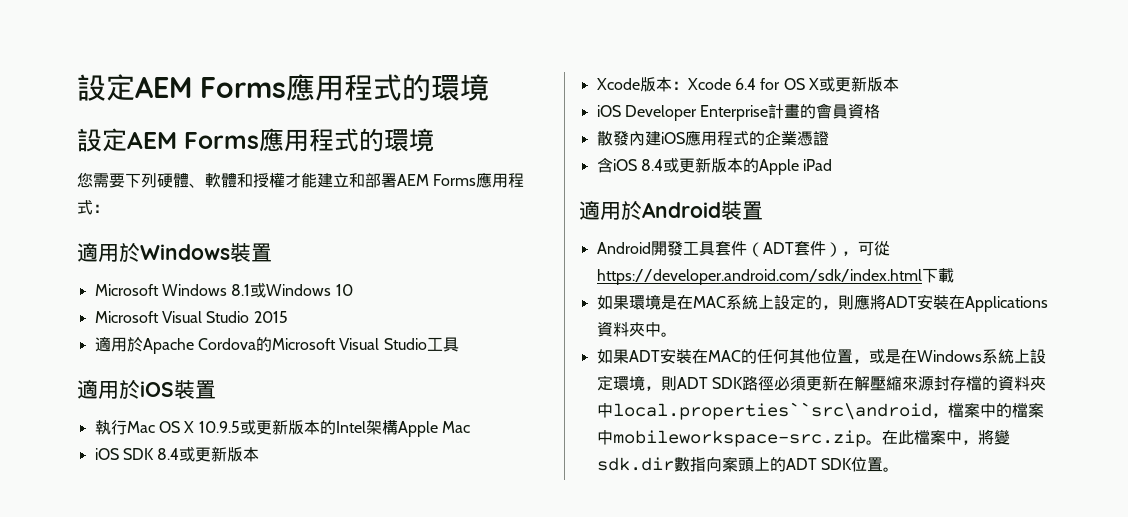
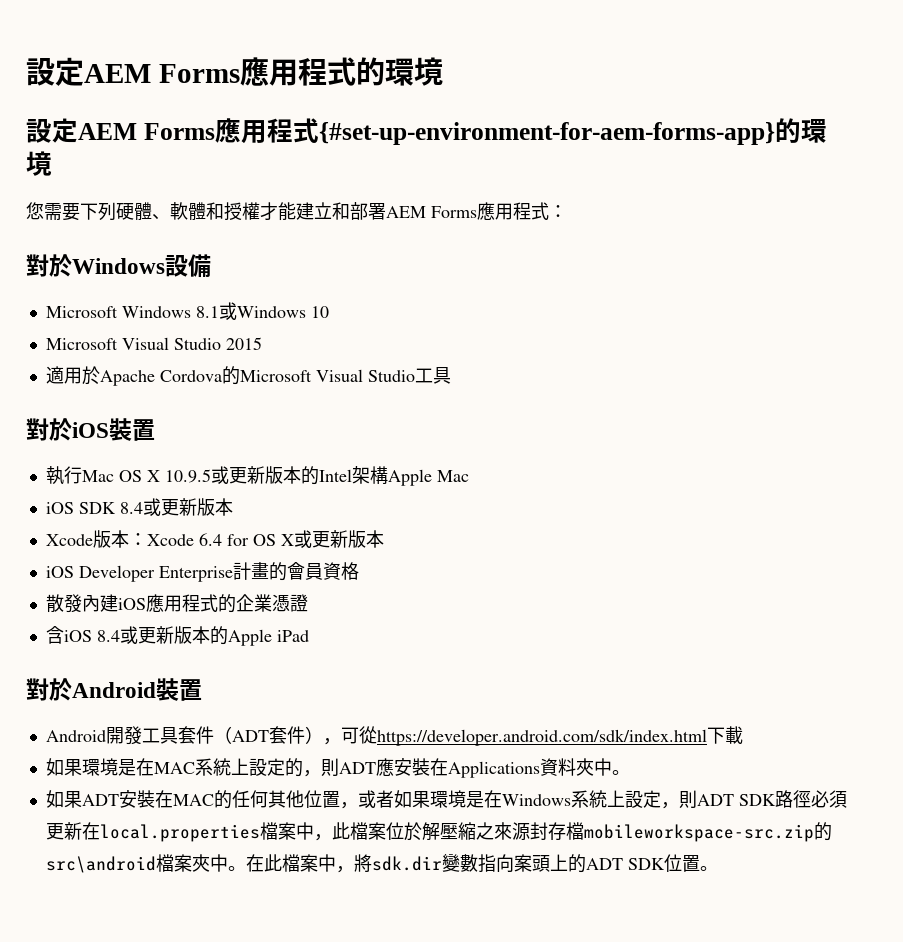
(359, 140) none -> [318,122,775,145] {#set-up-environment-for-aem-forms-app}
[77,242,272,262] 適用於Windows裝置 -> [26,254,211,278] 對於Windows設備
[77,379,119,399] 適用 -> [26,418,49,441] 對
[579,200,621,220] 適用 -> [26,678,49,701] 對
[853,294,917,310] 應將ADT -> [338,758,394,776] ADT應
(885, 356) none -> [375,790,466,808] 者如果環境
[612,375,645,391] 環境 -> (661, 799) none
[853,375,1046,391] [596,402,1044,420] [596,430,866,447] 解壓縮來源封存檔的資料夾中local.properties``src\android，檔案中的檔案中mobileworkspace-src.zip -> [99,822,832,842] [45,854,228,873] local.properties檔案中，此檔案位於解壓縮之來源封存檔mobileworkspace-src.zip的src\android檔案夾中
[993,429,1010,445] [596,457,674,471] 變sdk.dir -> [371,853,460,872] sdk.dir變

